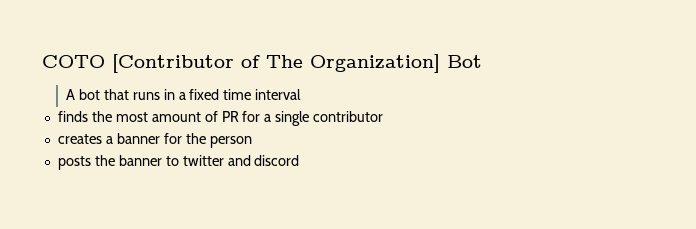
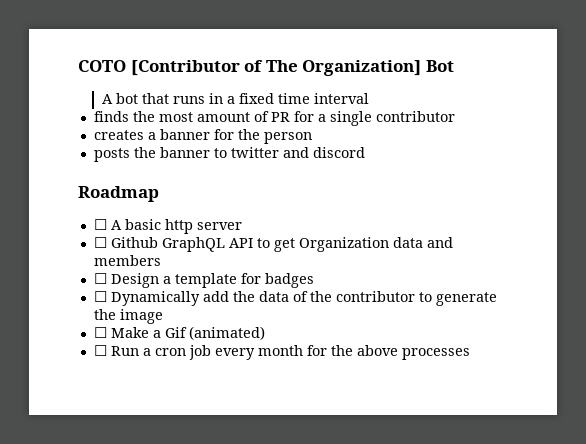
(300, 160) none -> [78,186,159,202] [93,219,242,234] [93,237,453,252] [93,255,161,266] [93,273,314,288] [93,291,497,306] [93,309,163,324] [93,326,265,340] [93,345,470,360] // Roadmap // ☐ A basic http server // ☐ Github GraphQL API to get Organization data and members // ☐ Design a template for badges // ☐ Dynamically add the data of the contributor to generate the image // ☐ Make a Gif (animated) // ☐ Run a cron job every month for the above processes

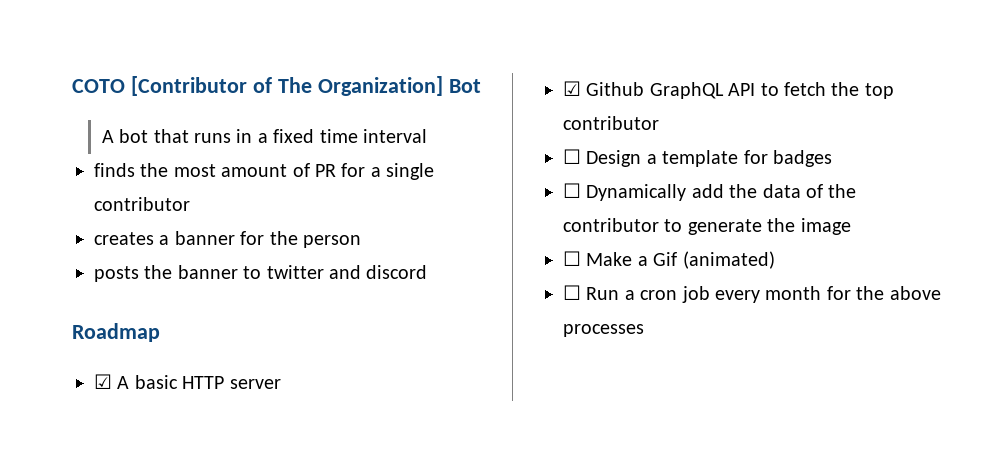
[93,219,107,230] ☐ -> [94,374,112,389] ☑
[164,219,193,234] http -> [182,376,225,389] HTTP
[93,237,107,248] ☐ -> [563,81,581,96] ☑
[273,237,453,252] [93,255,161,266] get Organization data and members -> [784,82,894,99] [563,116,659,130] fetch the top contributor

